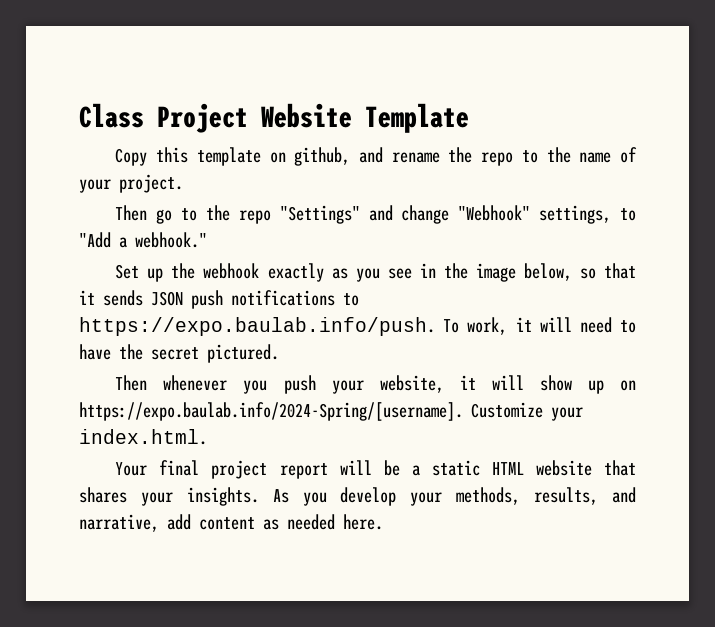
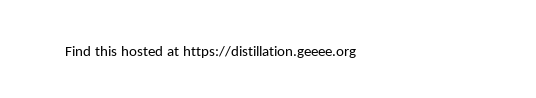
[79,103,469,133] [115,147,637,166] [79,174,183,193] [115,205,637,224] [79,232,207,248] [115,263,637,282] [79,290,359,309] [79,317,637,336] [79,344,279,363] [115,375,636,394] [79,402,583,421] [79,429,207,445] [115,460,636,479] [79,487,637,506] [79,514,383,532] Class Project Website Template // Copy this template on github, and rename the repo to the name of your project. // Then go to the repo "Settings" and change "Webhook" settings, to "Add a webhook." // Set up the webhook exactly as you see in the image below, so that it sends JSON push notifications to https://expo.baulab.info/push. To work, it will need to have the secret pictured. // Then whenever you push your website, it will show up on https://expo.baulab.info/2024-Spring/[username]. Customize your index.html. // Your final project report will be a static HTML website that shares your insights. As you develop your methods, results, and narrative, add content as needed here. -> [65,46,356,58] Find this hosted at https://distillation.geeee.org

